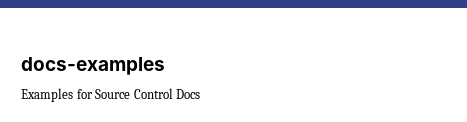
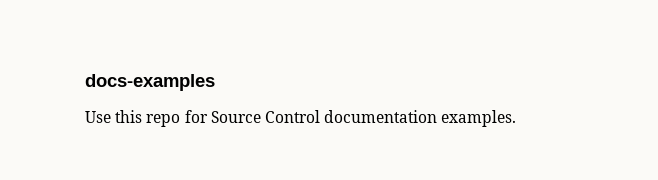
[21,88,73,102] Examples -> [85,110,181,127] Use this repo
[176,89,201,99] Docs -> [324,110,517,127] documentation examples.

